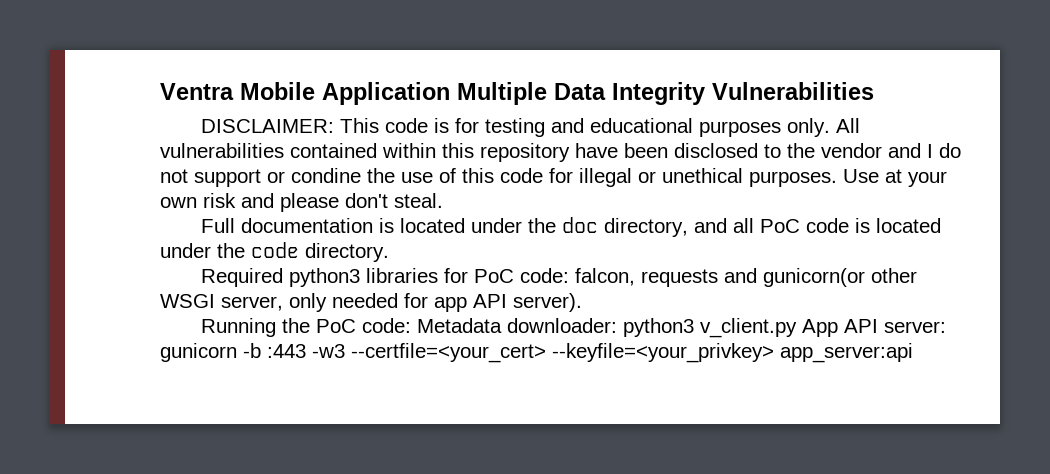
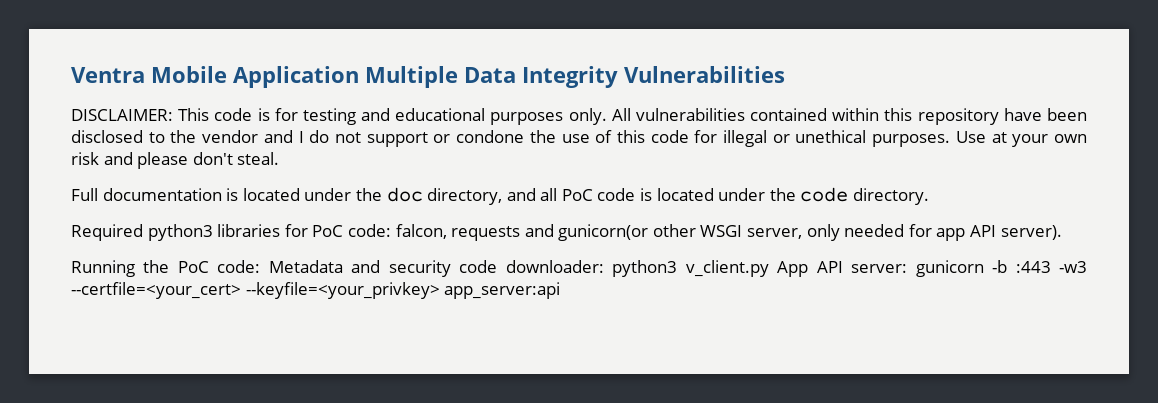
[291,168,361,183] condine -> [456,130,525,143] condone
(502, 325) none -> [351,260,498,277] and security code

